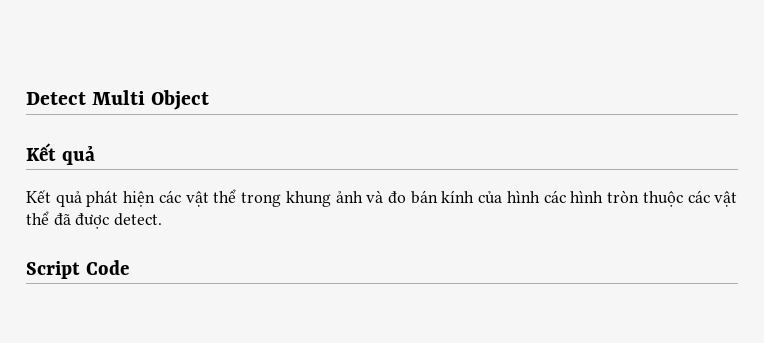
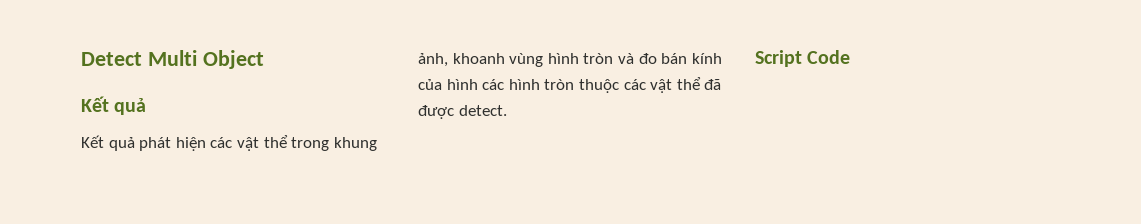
[335,191,363,203] ảnh -> [418,53,614,67] ảnh, khoanh vùng hình tròn

